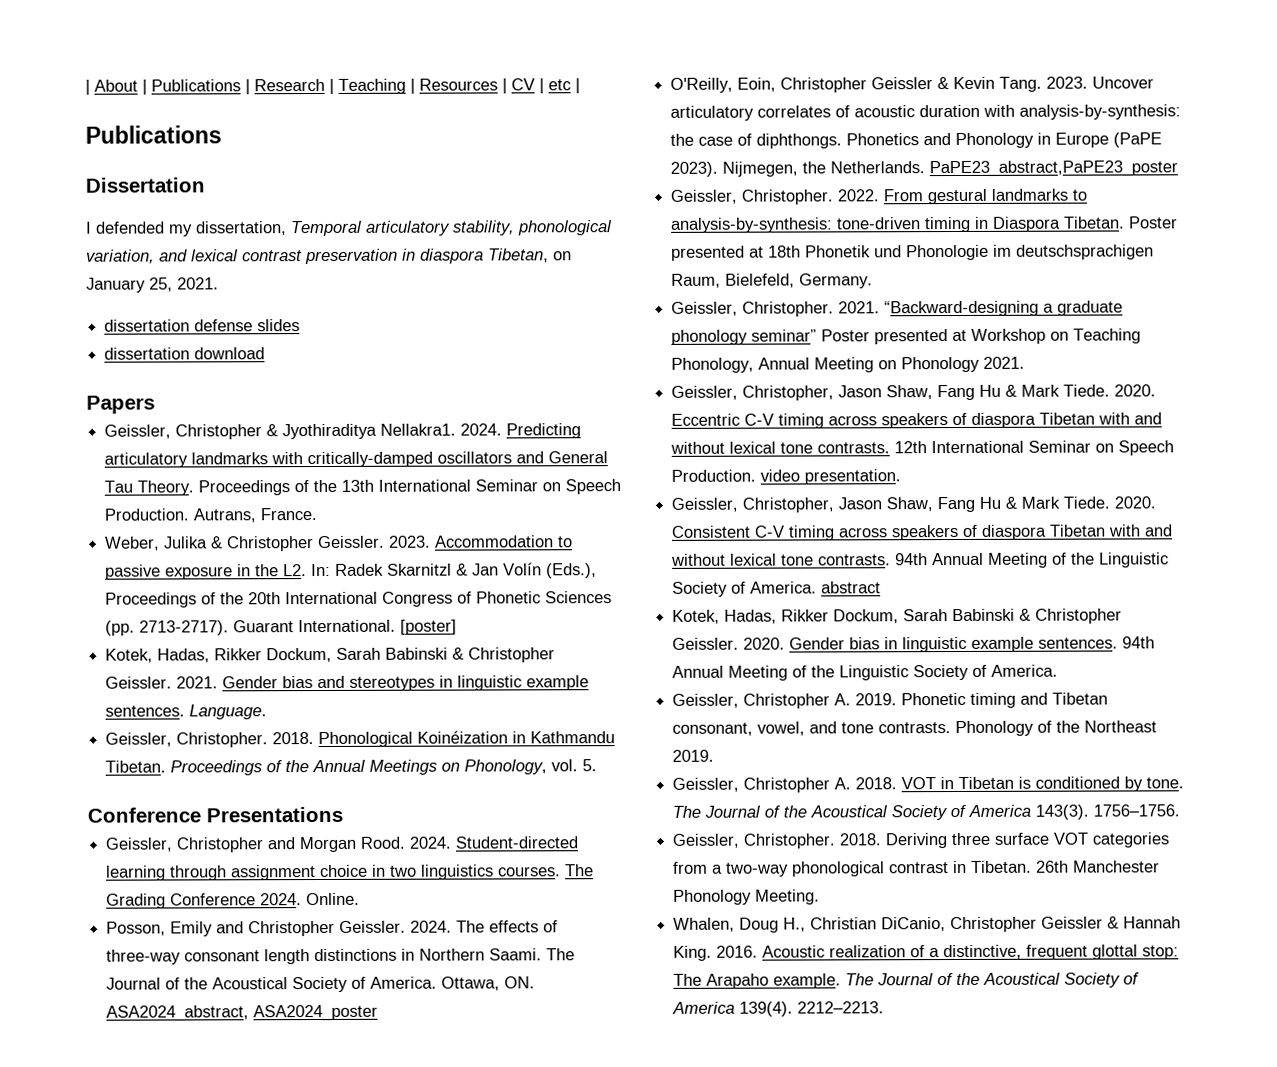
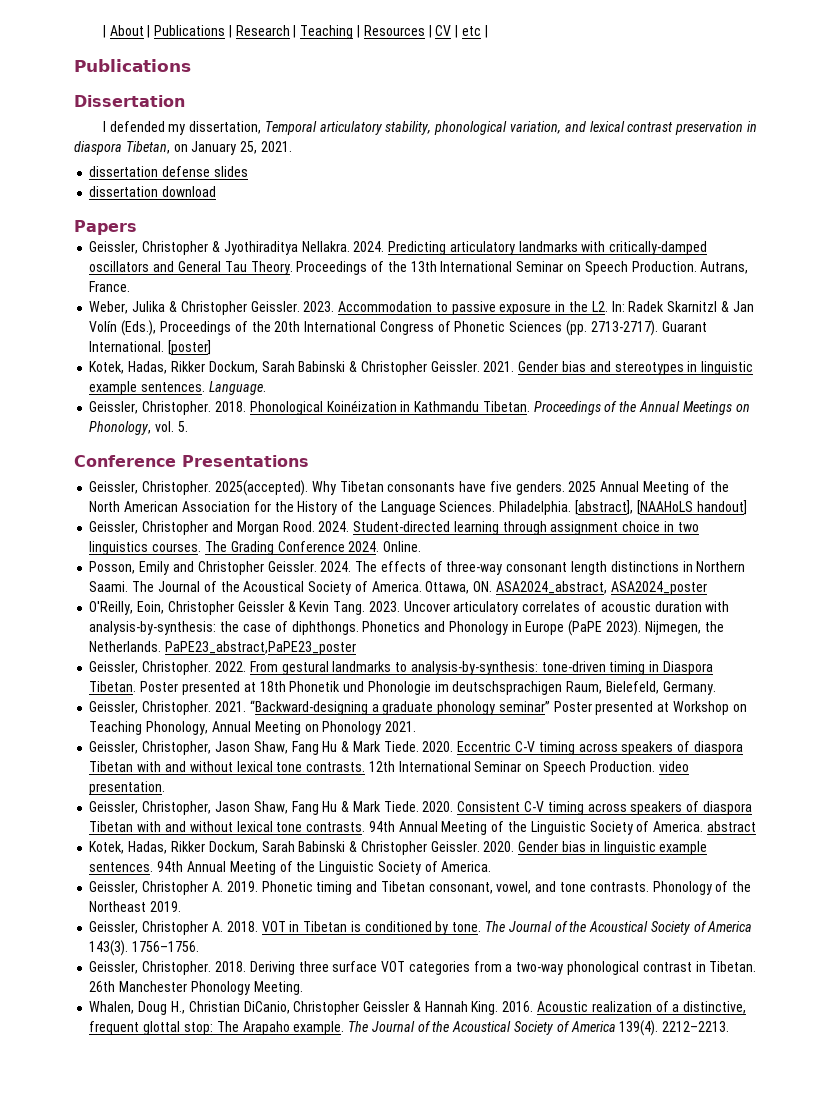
[380,423,457,436] Nellakra1. -> [301,241,350,252] Nellakra.
(343, 814) none -> [89,480,729,496] [89,500,747,515] // Geissler, Christopher. 2025(accepted). Why Tibetan consonants have five genders. 2025 Annual Meeting of the North American Association for the History of the Language Sciences. Philadelphia. [abstract], [NAAHoLS handout]

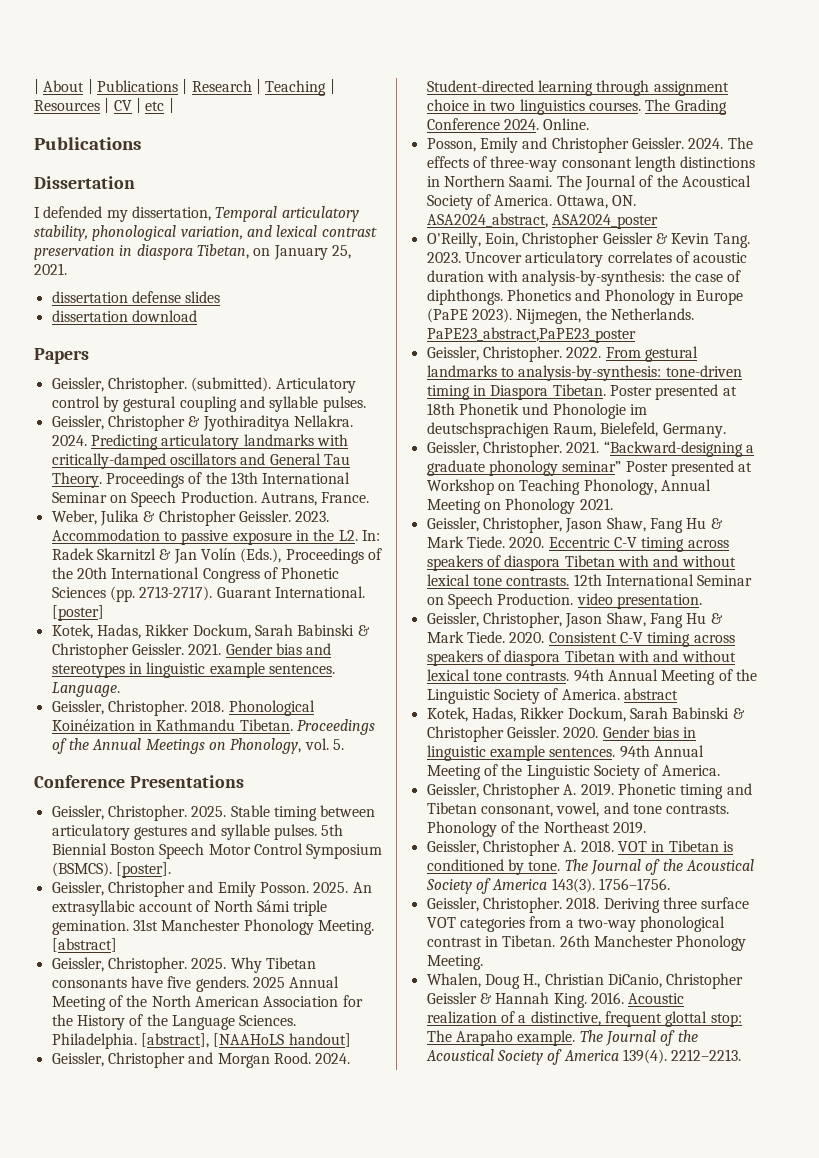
(137, 227) none -> [51,377,356,393] [51,396,366,412] // Geissler, Christopher. (submitted). Articulatory control by gestural coupling and syllable pulses.
[214,480,308,496] 2025(accepted). -> [191,805,376,821] [51,824,344,840] [51,843,383,859] [51,862,171,878] [51,881,372,897] [51,900,328,916] [51,919,374,935] [51,938,117,952] [51,957,227,973] 2025. Stable timing between articulatory gestures and syllable pulses. 5th Biennial Boston Speech Motor Control Symposium (BSMCS). [poster]. // Geissler, Christopher and Emily Posson. 2025. An extrasyllabic account of North Sámi triple gemination. 31st Manchester Phonology Meeting. [abstract] // Geissler, Christopher. 2025.

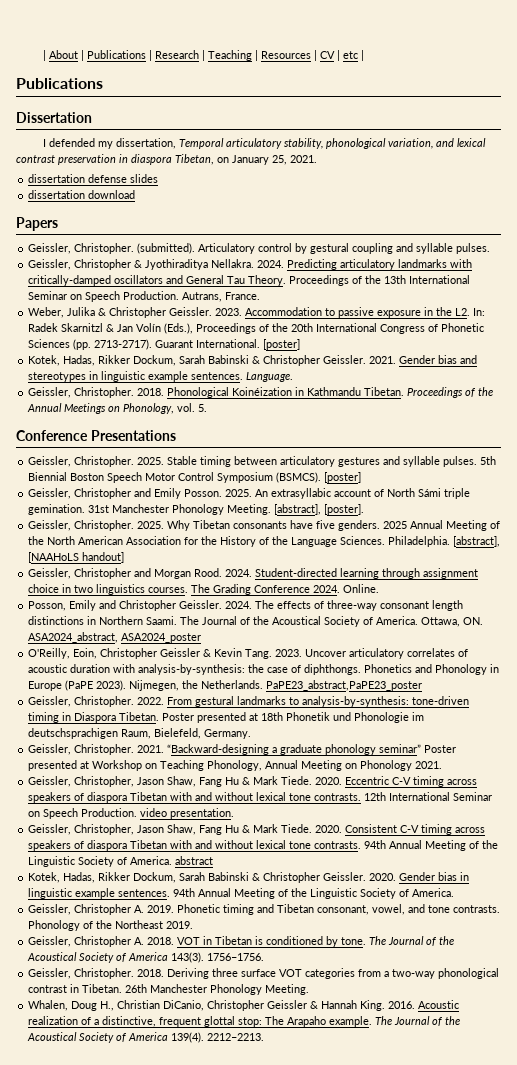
[115,862,171,878] [poster]. -> [324,472,362,483] [poster]
[51,938,117,952] [abstract] -> [274,504,365,515] [abstract], [poster].

